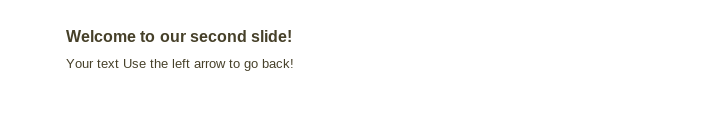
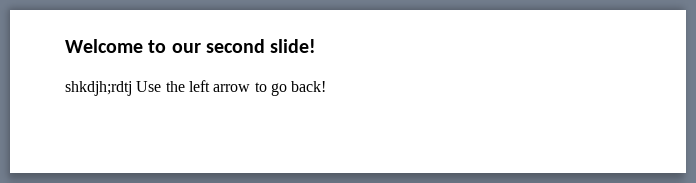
[66,59,119,68] Your text -> [65,81,132,96] shkdjh;rdtj

